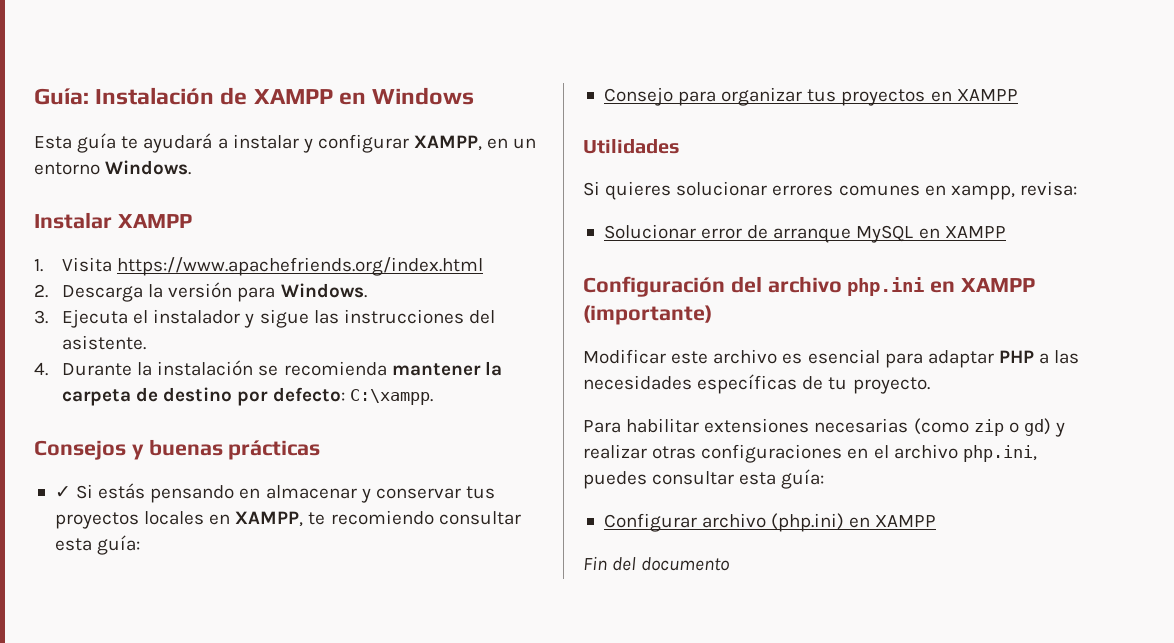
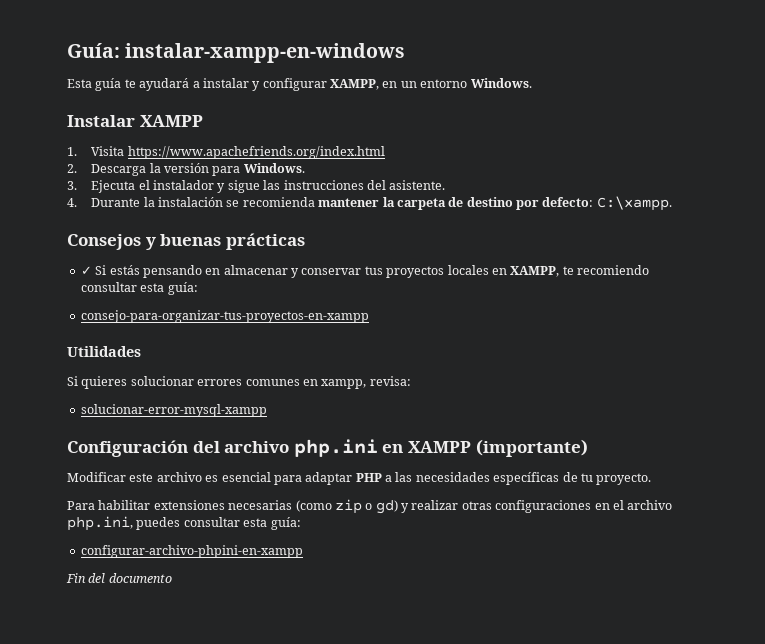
[95,87,475,105] Instalación de XAMPP en Windows -> [125,43,406,63] instalar-xampp-en-windows
[603,87,1018,106] Consejo para organizar tus proyectos en XAMPP -> [80,310,369,323] consejo-para-organizar-tus-proyectos-en-xampp
[603,224,1006,243] Solucionar error de arranque MySQL en XAMPP -> [80,404,267,417] solucionar-error-mysql-xampp
[603,513,937,532] Configurar archivo (php.ini) en XAMPP -> [80,545,303,558] configurar-archivo-phpini-en-xampp

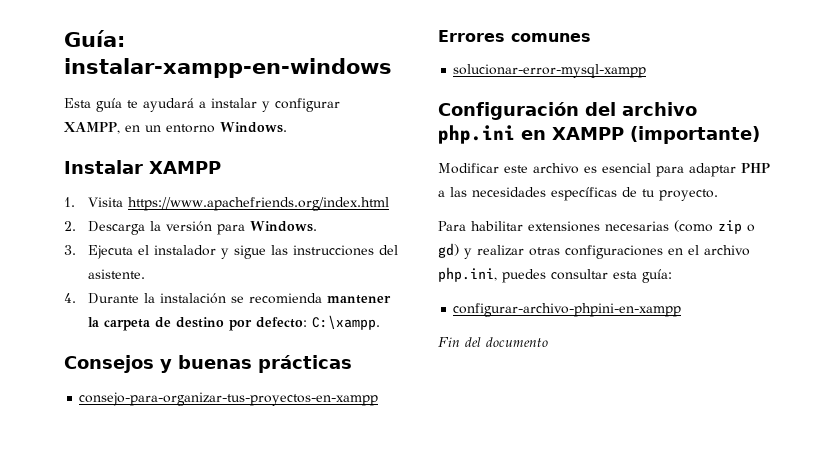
[80,265,649,278] [80,282,198,295] [80,310,369,323] [67,346,141,357] [67,376,411,389] ✓ Si estás pensando en almacenar y conservar tus proyectos locales en XAMPP, te recomiendo consultar esta guía: // consejo-para-organizar-tus-proyectos-en-xampp // Utilidades // Si quieres solucionar errores comunes en xampp, revisa: -> [79,392,379,406] [438,30,591,42] consejo-para-organizar-tus-proyectos-en-xampp // Errores comunes

